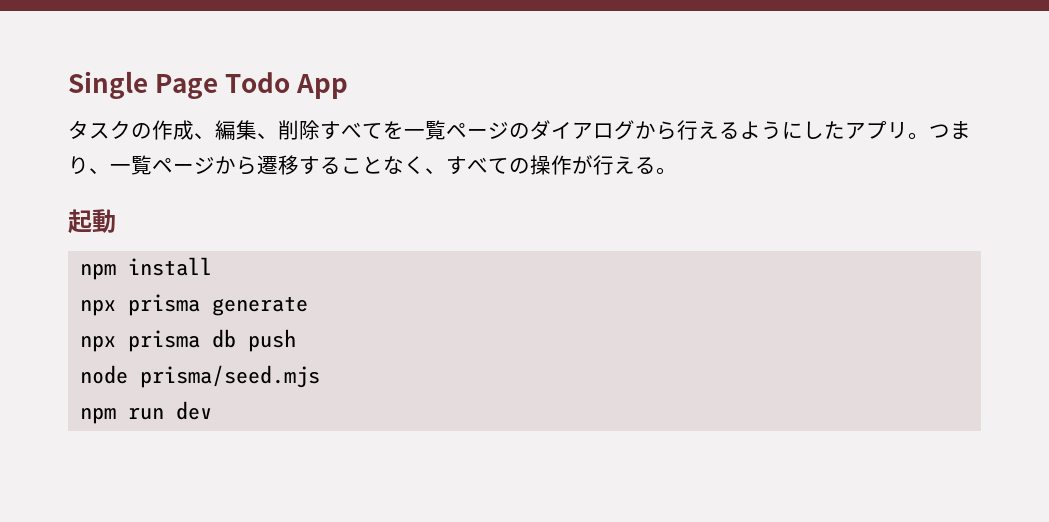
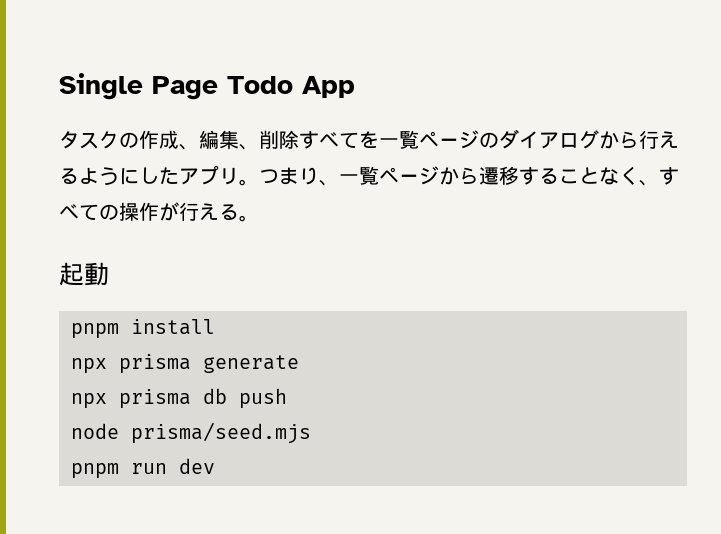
[80,263,117,280] npm -> [71,323,119,339] pnpm
[80,407,117,424] npm -> [71,463,119,479] pnpm

